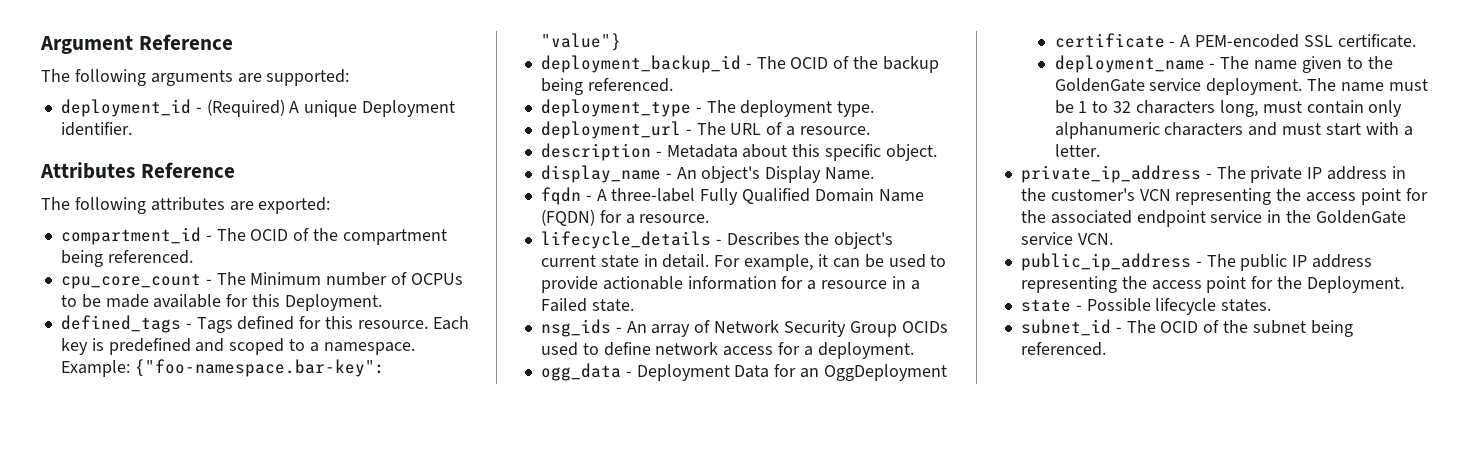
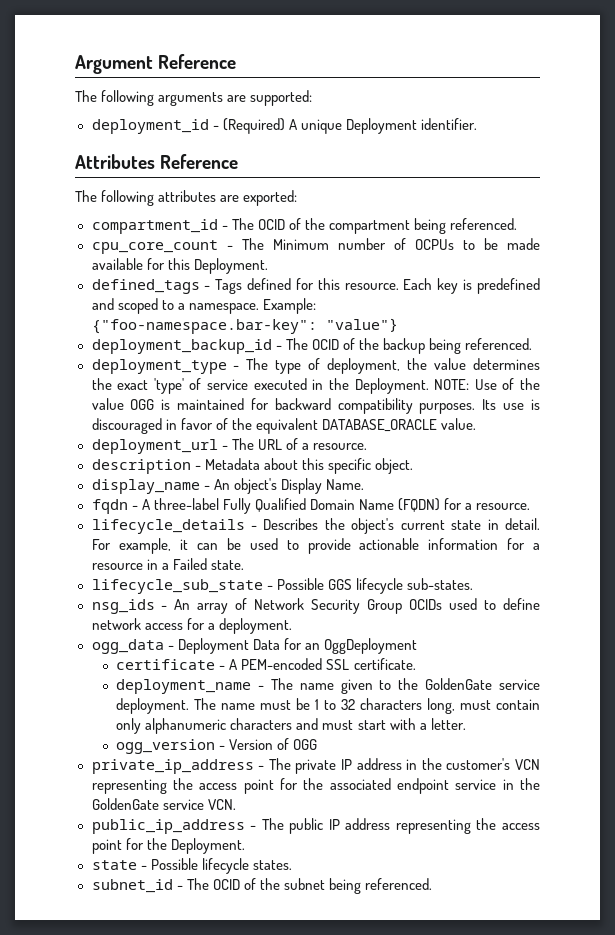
[740,100,875,117] deployment type. -> [275,358,540,374] [91,378,540,394] [91,398,540,414] [91,418,476,434] type of deployment, the value determines the exact 'type' of service executed in the Deployment. NOTE: Use of the value OGG is maintained for backward compatibility purposes. Its use is discouraged in favor of the equivalent DATABASE_ORACLE value.
(634, 305) none -> [91,578,473,594] // lifecycle_sub_state - Possible GGS lifecycle sub-states.
(1100, 150) none -> [116,738,318,754] // ogg_version - Version of OGG

